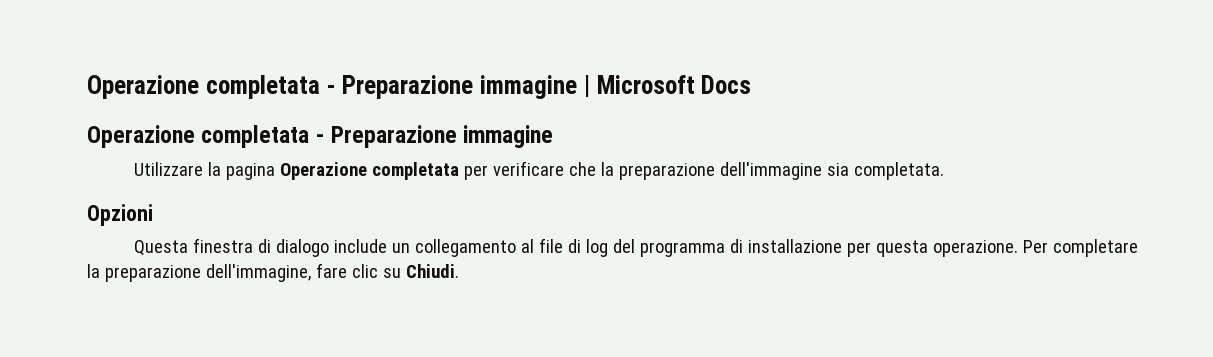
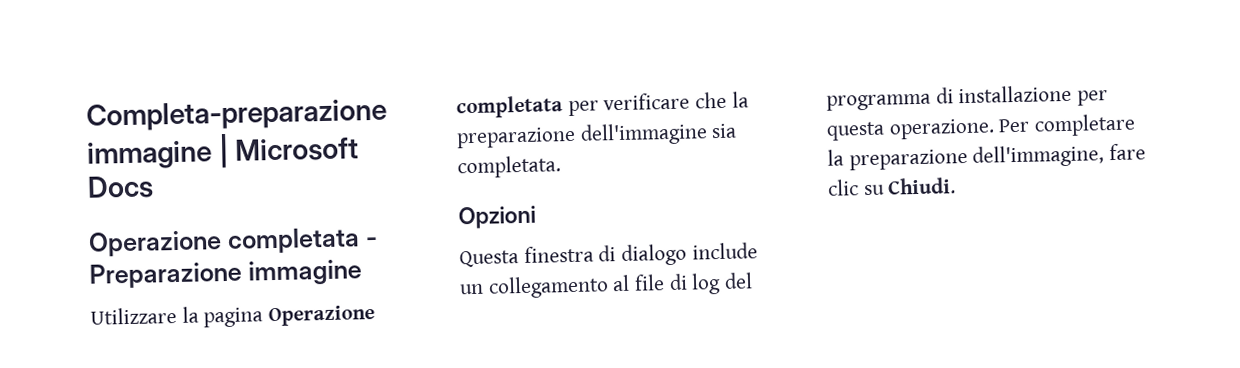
[87,75,474,99] Operazione completata - Preparazione -> [86,98,387,132] Completa-preparazione

